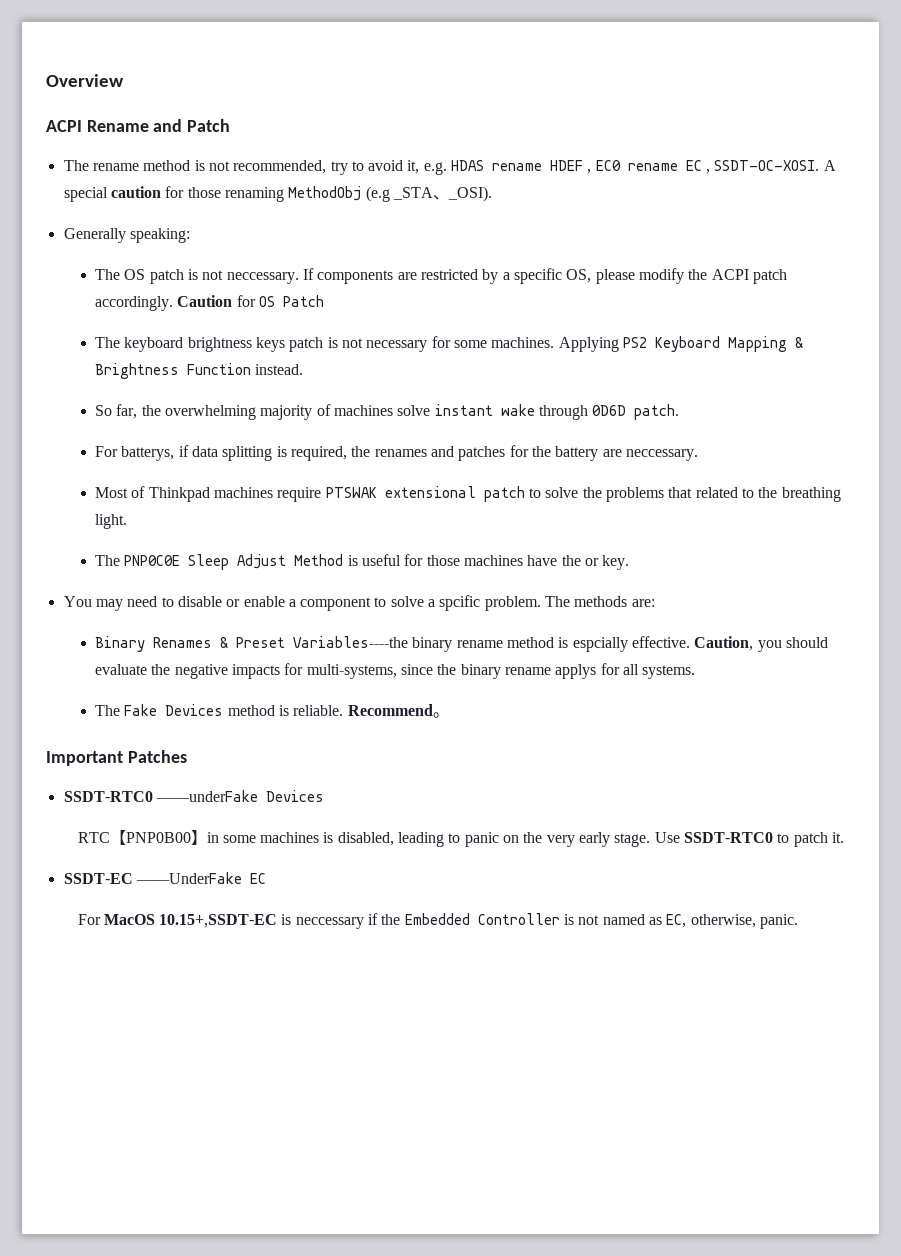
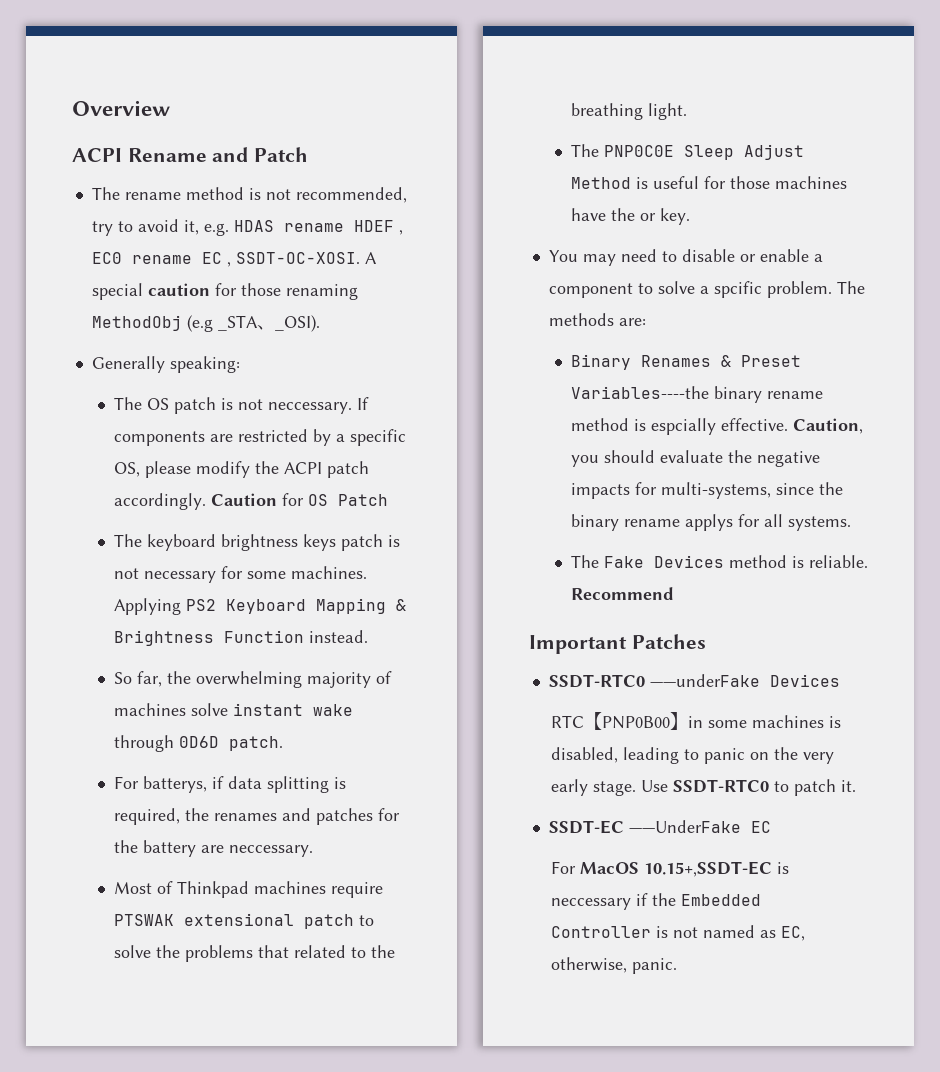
[432,712,449,718] 。 -> (674, 593) none

